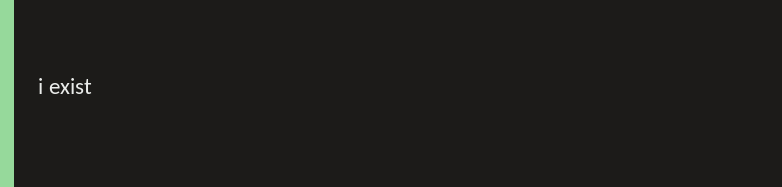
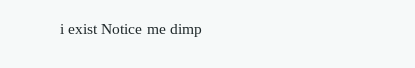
(93, 86) none -> [101,24,202,37] Notice me dimp

